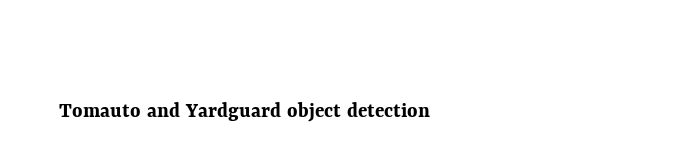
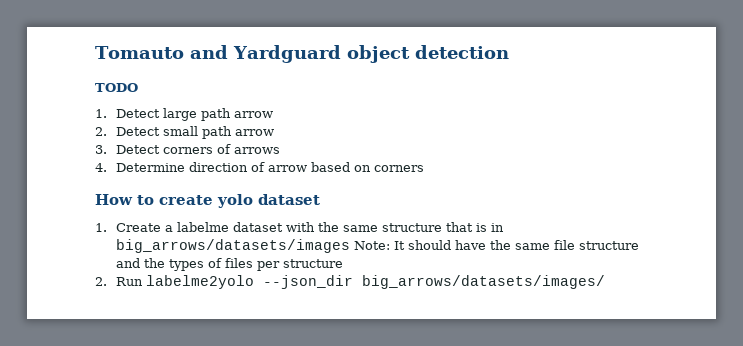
(430, 109) none -> [95,83,138,92] [95,108,273,121] [95,126,274,139] [95,144,280,154] [95,162,424,172] [95,194,320,208] [95,222,504,232] [115,239,639,253] [115,258,343,271] [95,275,605,289] // TODO // 1. Detect large path arrow // 2. Detect small path arrow // 3. Detect corners of arrows // 4. Determine direction of arrow based on corners // How to create yolo dataset // 1. Create a labelme dataset with the same structure that is in big_arrows/datasets/images Note: It should have the same file structure and the types of files per structure // 2. Run labelme2yolo --json_dir big_arrows/datasets/images/

